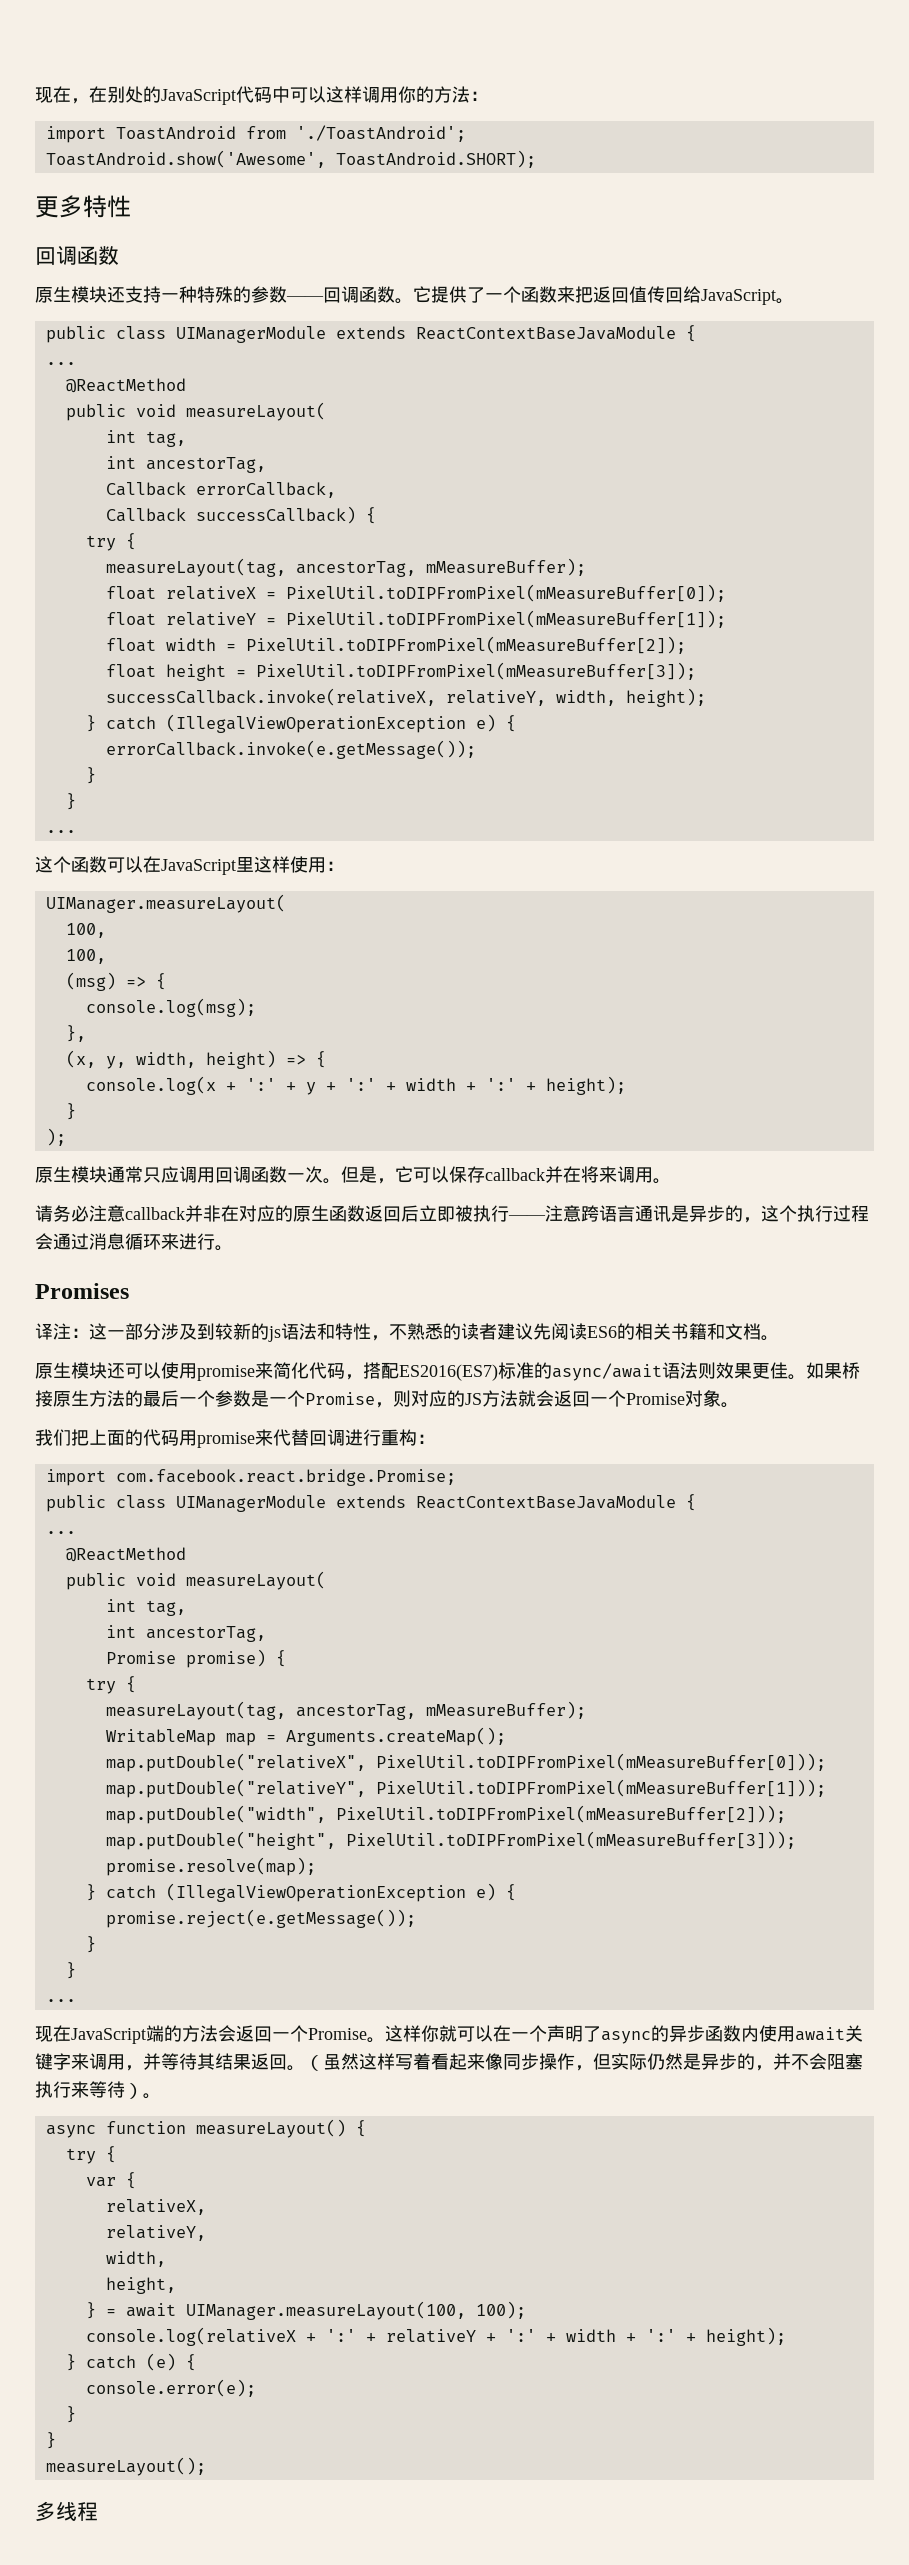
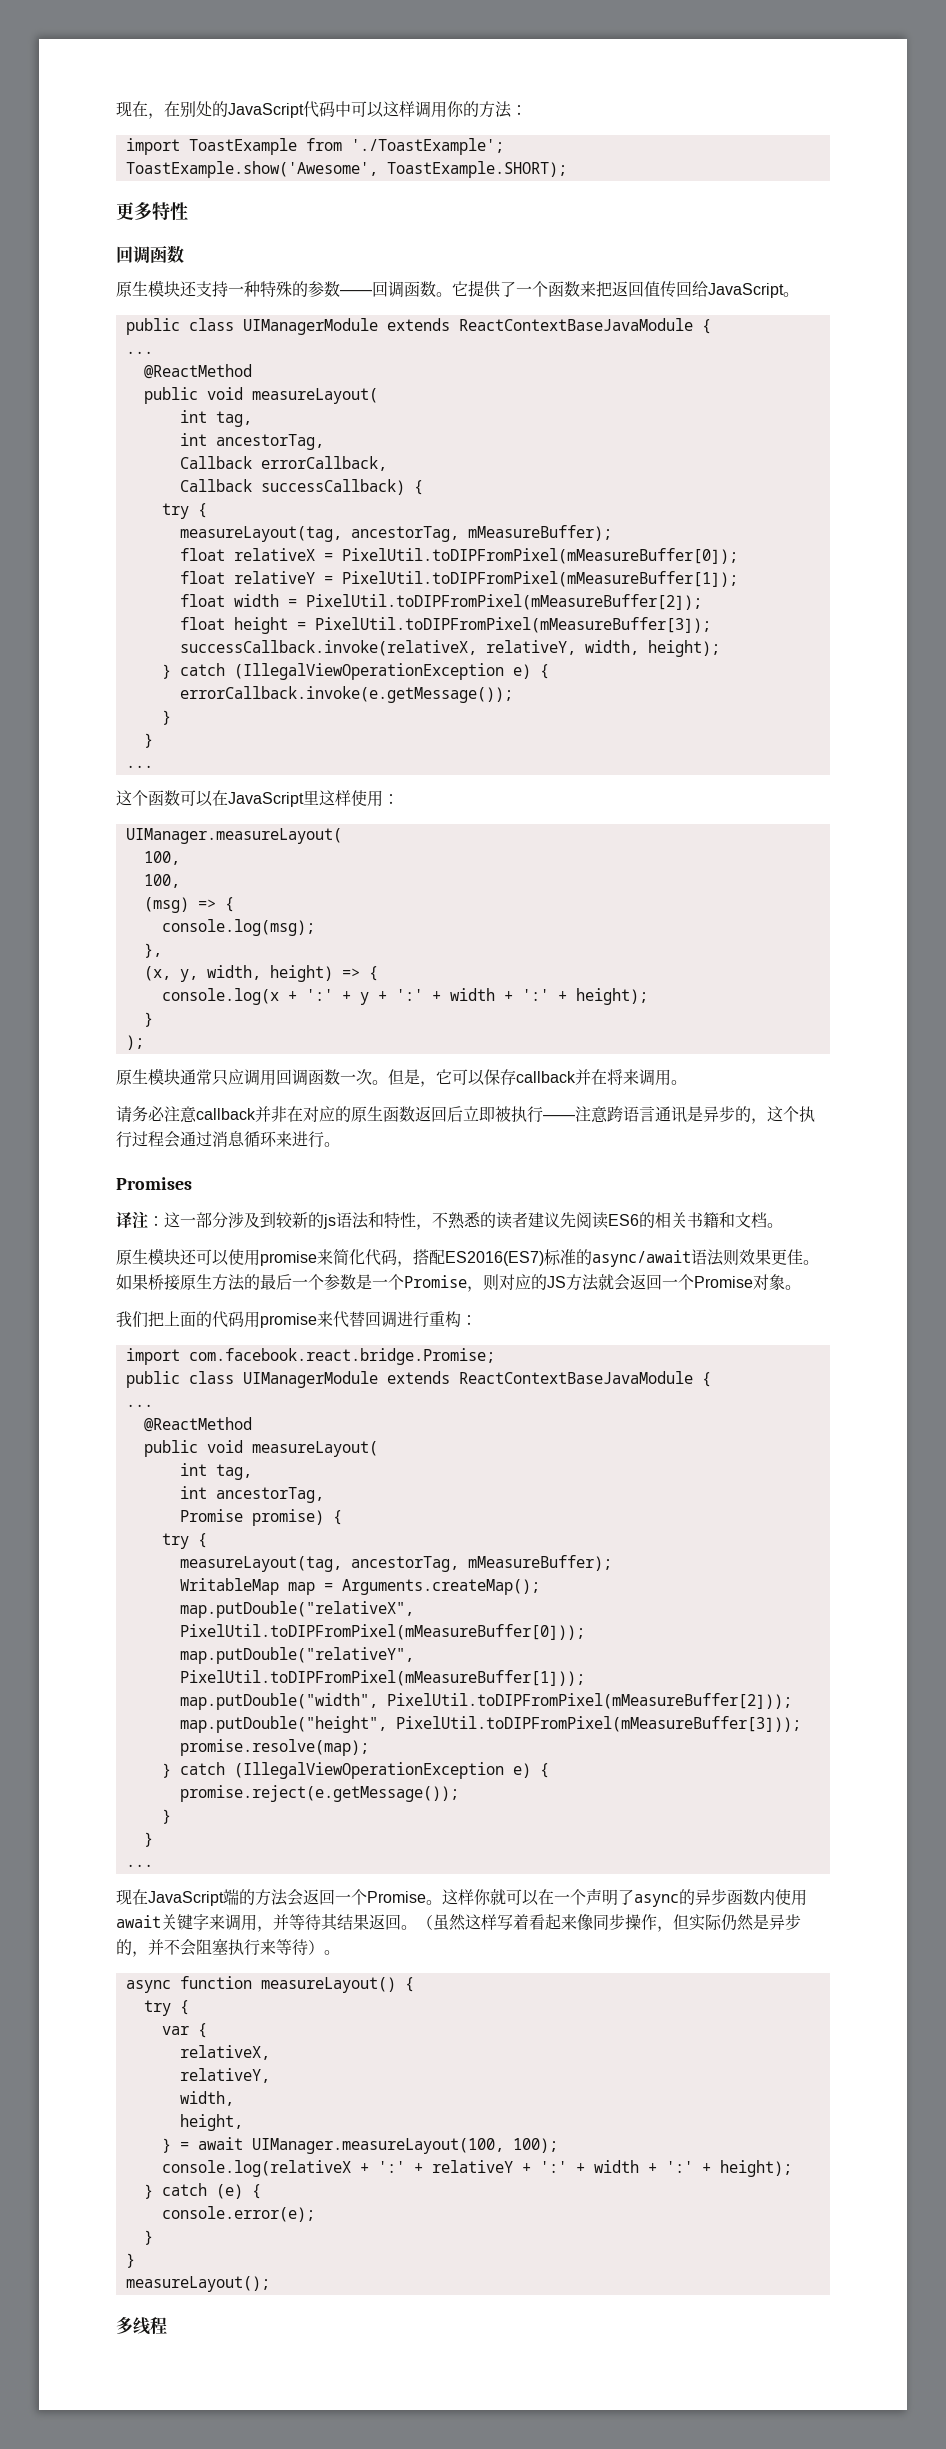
[115,125,466,142] [45,150,536,168] ToastAndroid from './ToastAndroid'; // ToastAndroid.show('Awesome', ToastAndroid.SHORT); -> [188,138,504,155] [125,161,567,178] ToastExample from './ToastExample'; // ToastExample.show('Awesome', ToastExample.SHORT);

